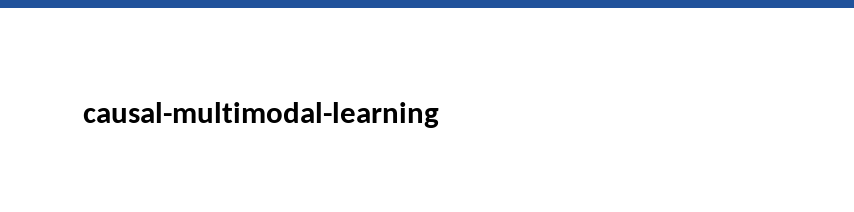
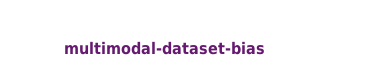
[83,102,439,128] causal-multimodal-learning -> [64,41,265,55] multimodal-dataset-bias

